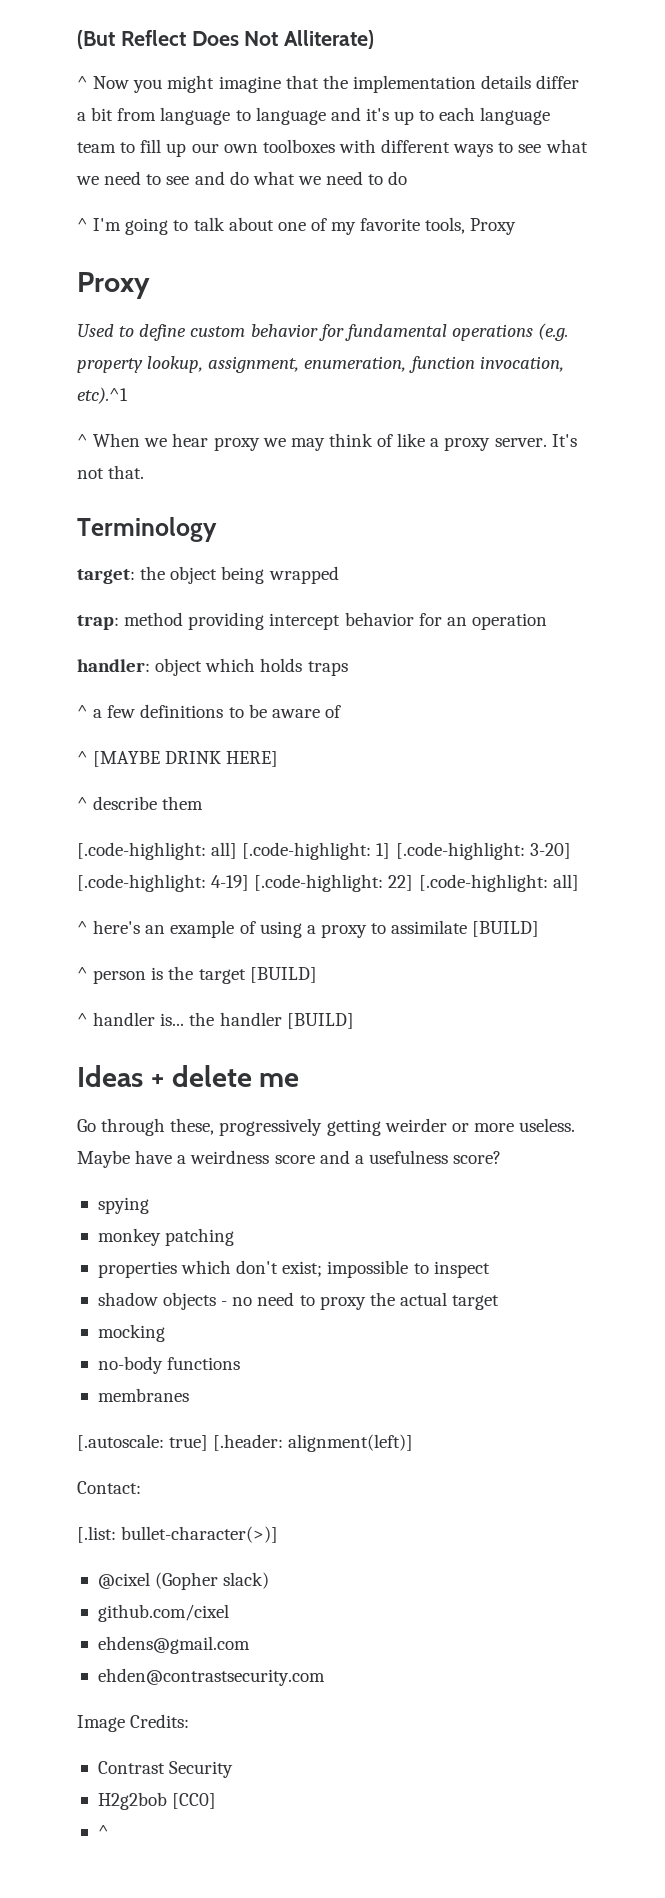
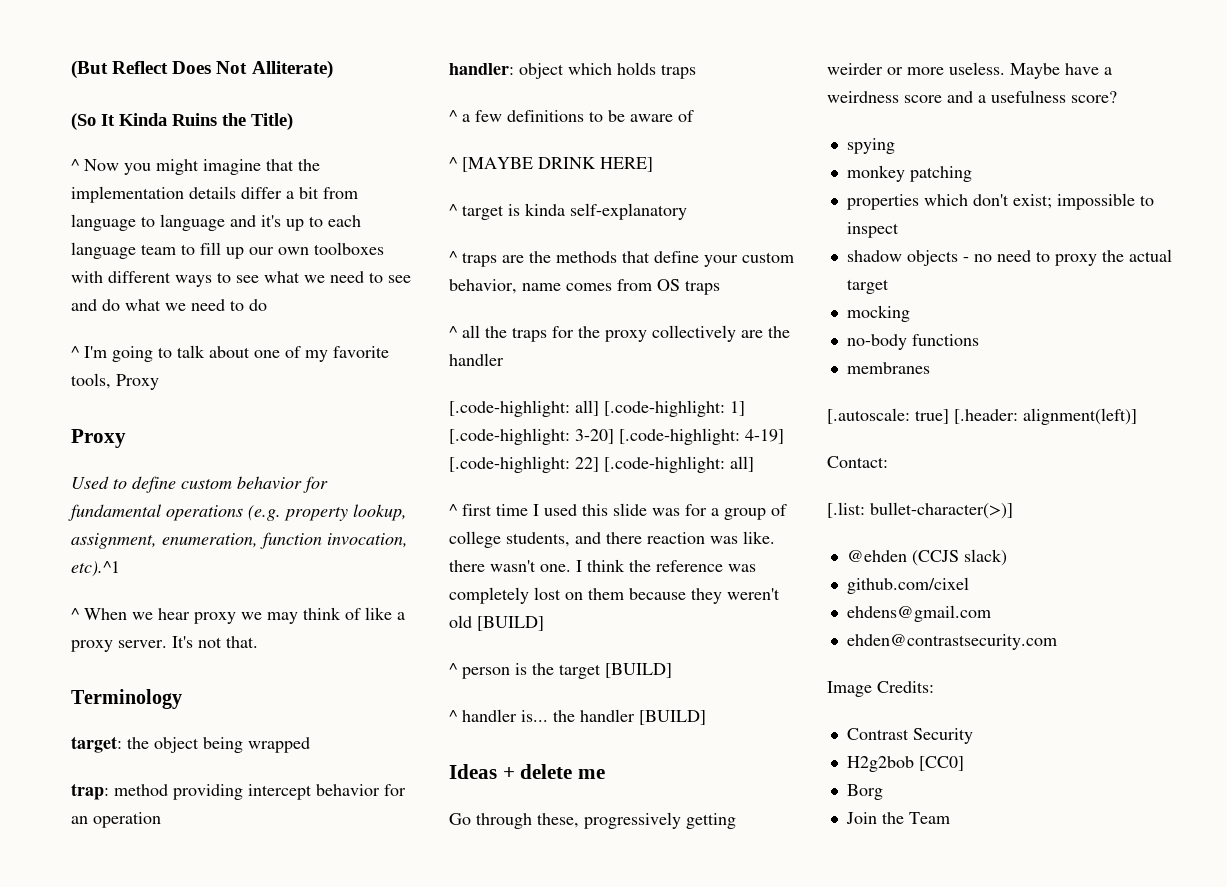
(375, 39) none -> [71,113,293,130] // (So It Kinda Ruins the Title)
[93,796,204,810] describe them -> [462,203,687,220] [449,251,794,267] [449,279,720,295] [449,325,790,342] [449,353,504,366] target is kinda self-explanatory // ^ traps are the methods that define your custom behavior, name comes from OS traps // ^ all the traps for the proxy collectively are the handler
[93,920,468,938] here's an example of using a proxy to assimilate -> [462,503,787,520] [449,531,775,548] [449,559,756,572] [449,587,780,604] [449,615,472,628] first time I used this slide was for a group of college students, and there reaction was like. there wasn't one. I think the reference was completely lost on them because they weren't old
[97,1572,219,1590] @cixel (Gopher -> [846,550,959,566] @ehden (CCJS
[97,1825,109,1838] ^ -> [846,784,883,800] [845,812,950,824] Borg // Join the Team

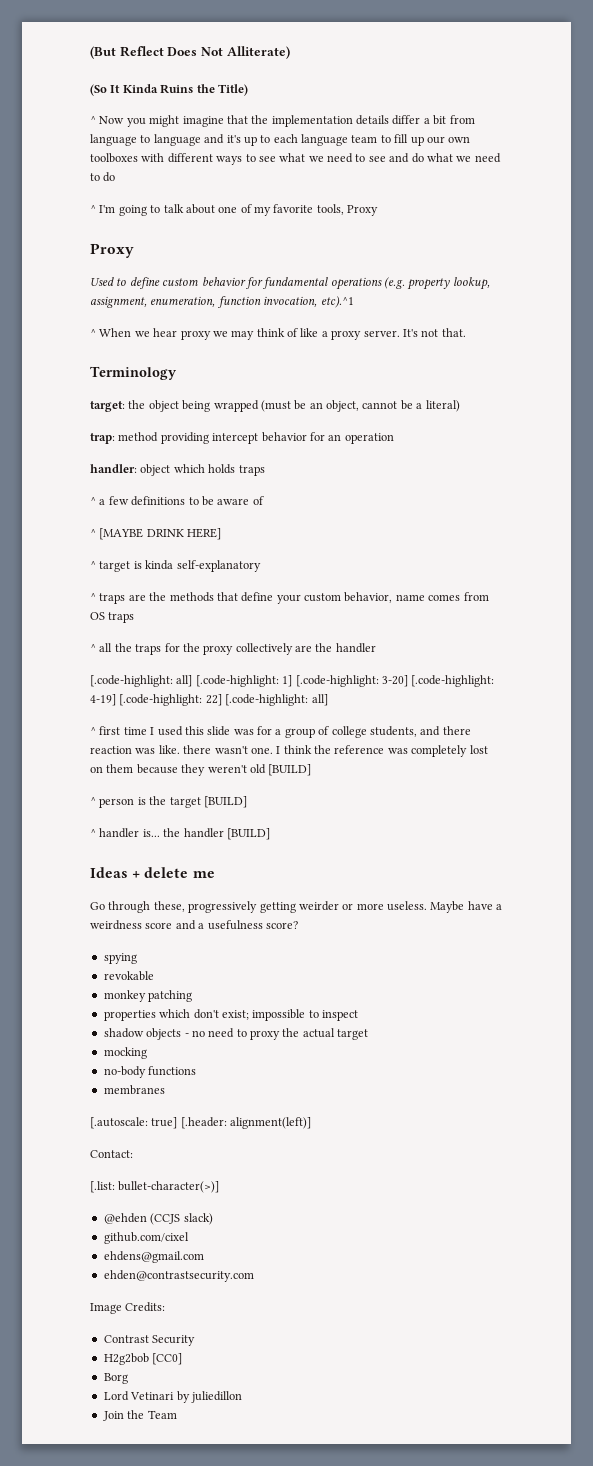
(310, 745) none -> [260,400,460,412] (must be an object, cannot be a literal)
(895, 146) none -> [103,971,154,981] // revokable
(883, 792) none -> [103,1391,242,1403] // Lord Vetinari by juliedillon

